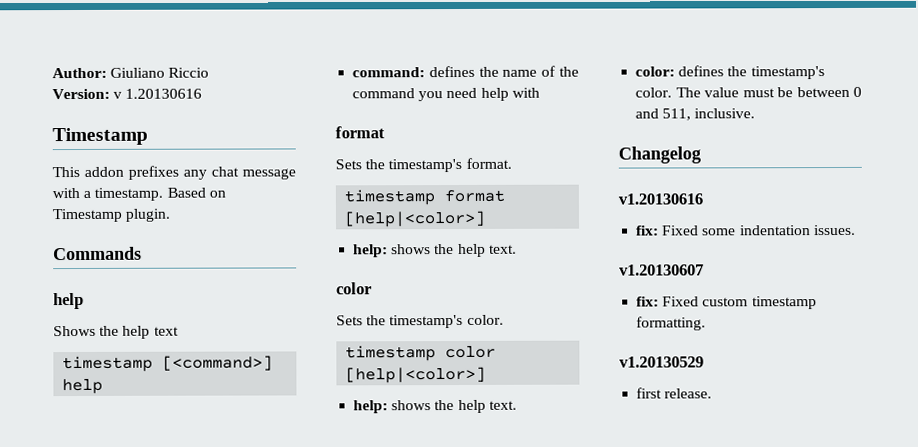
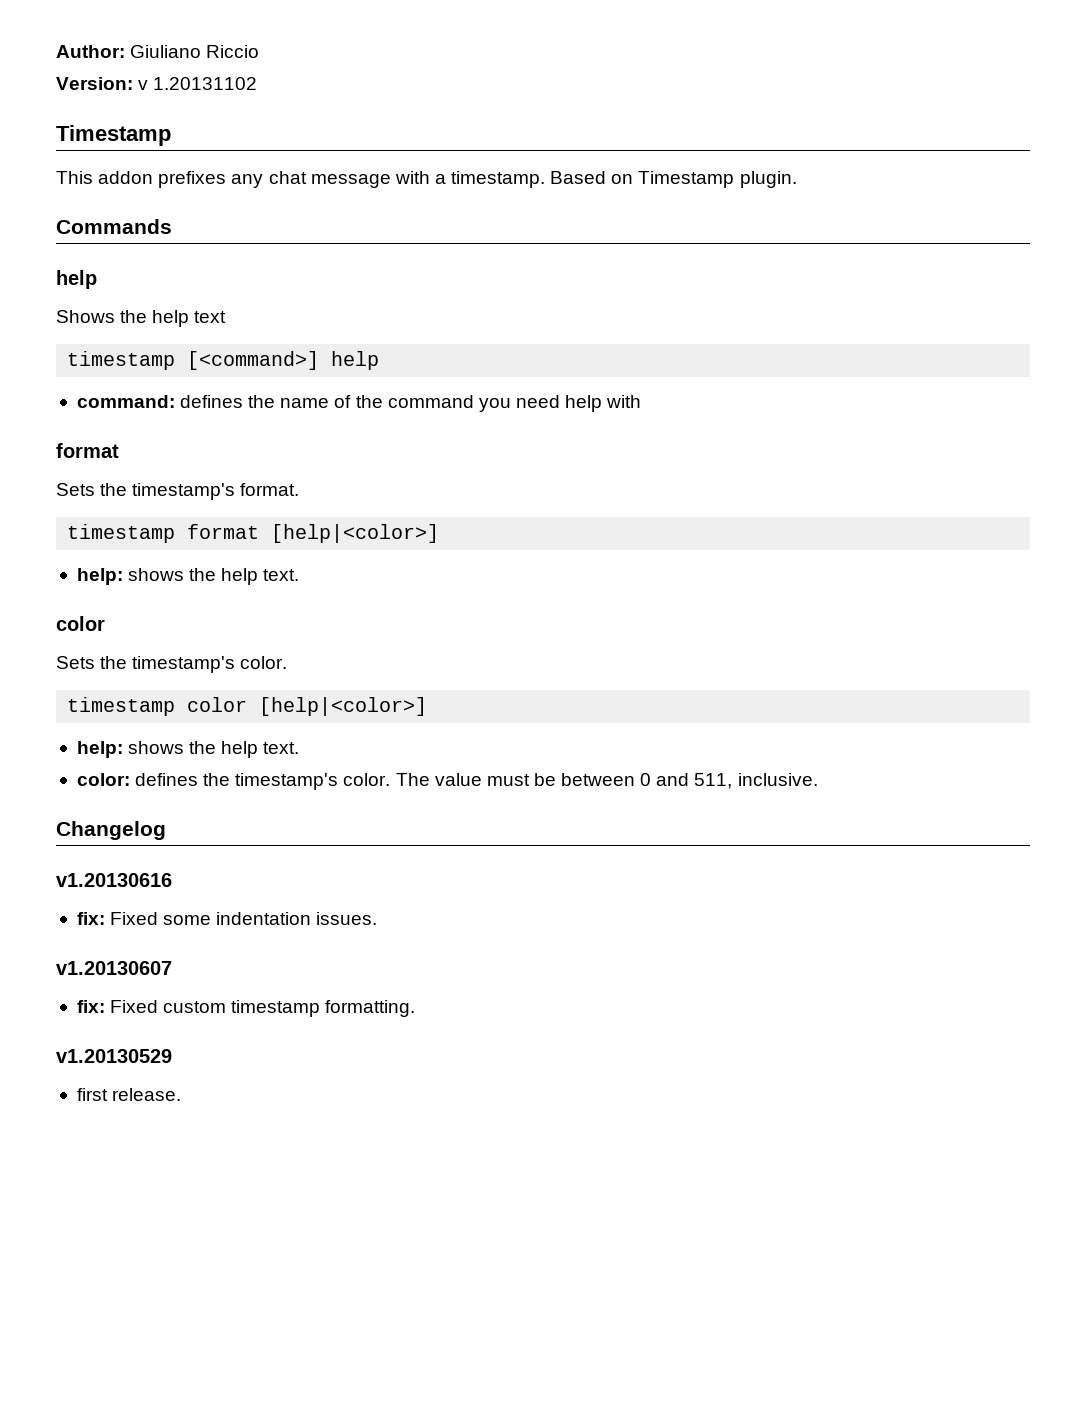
[125,88,203,99] 1.20130616 -> [153,77,258,90] 1.20131102

